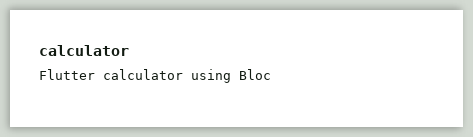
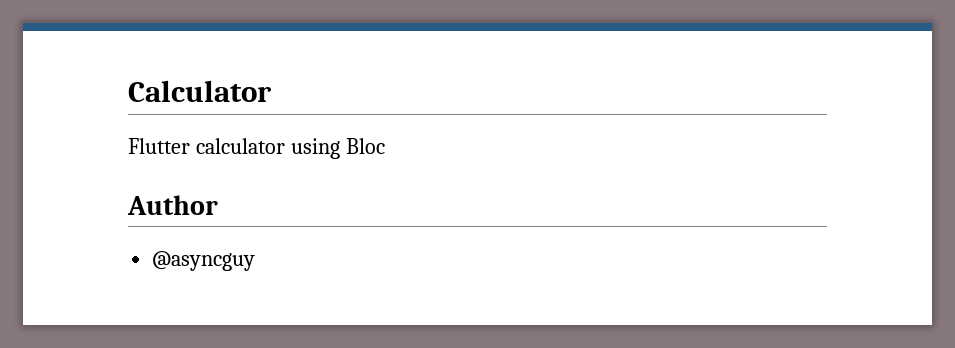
[39,45,129,56] calculator -> [128,80,272,102] Calculator
(271, 74) none -> [127,195,218,215] [152,251,256,271] // Author // @asyncguy

